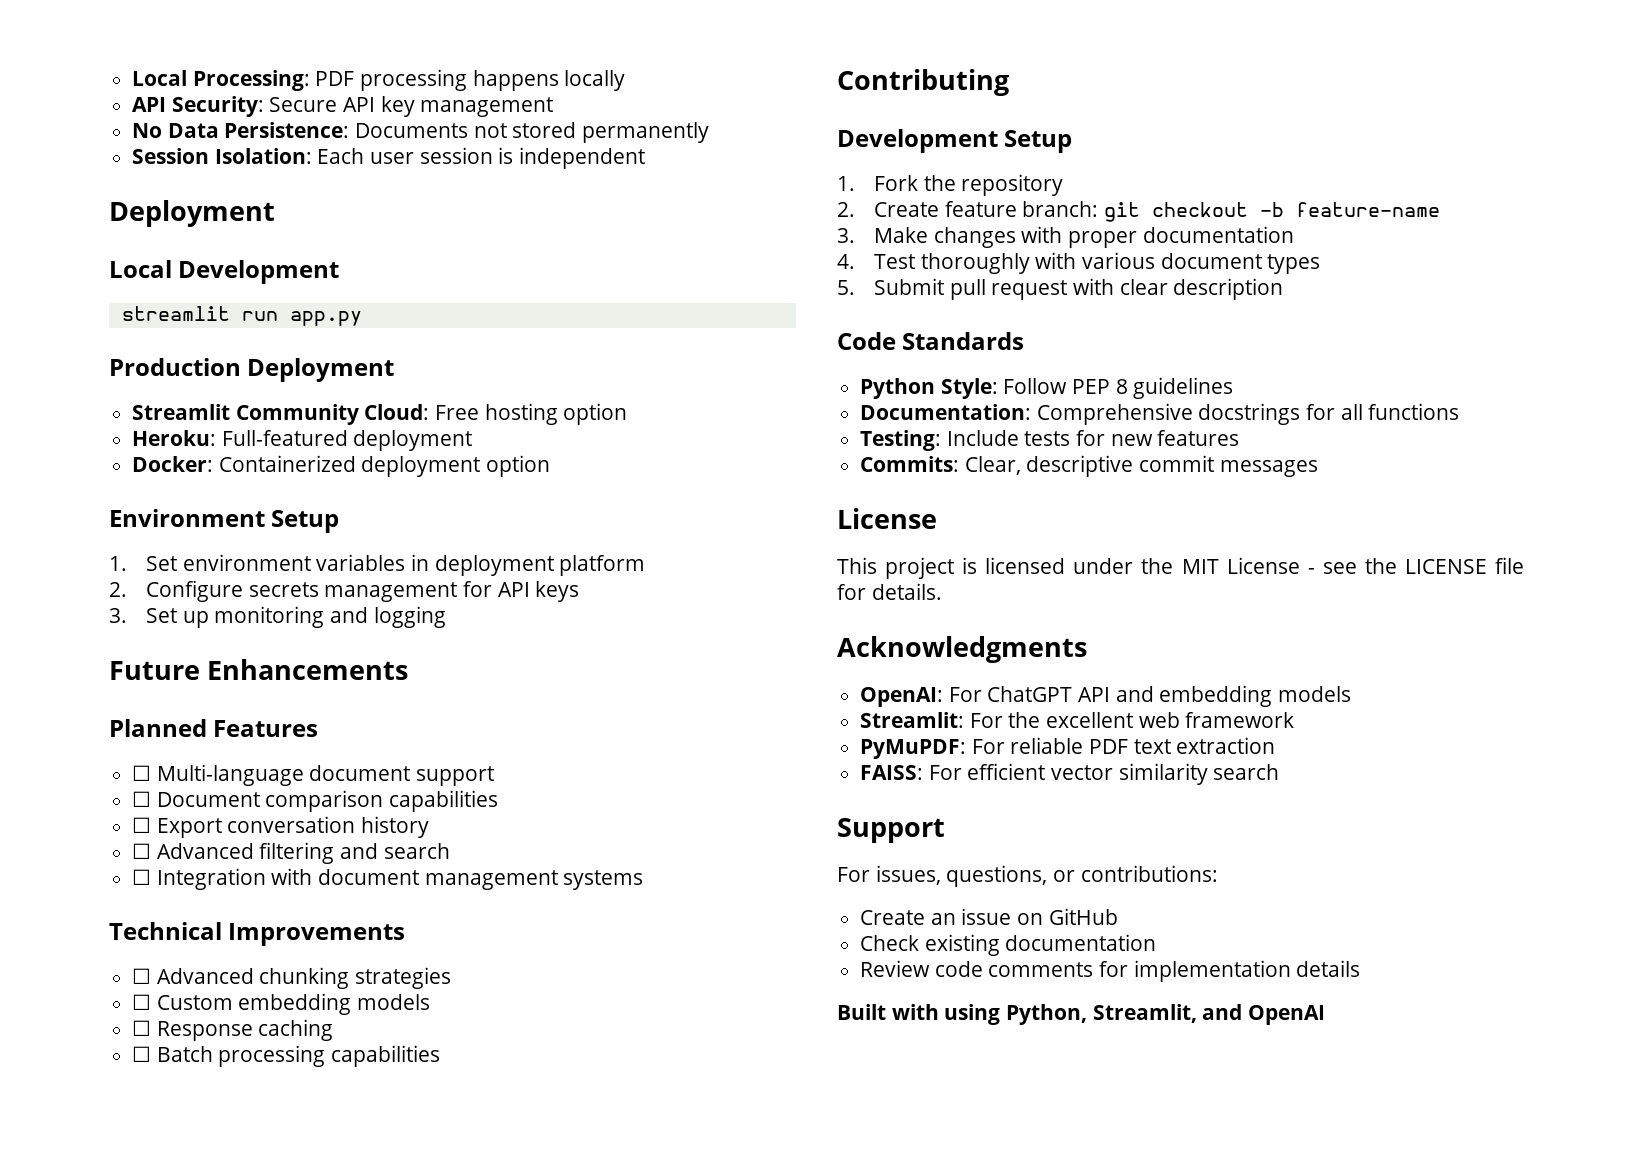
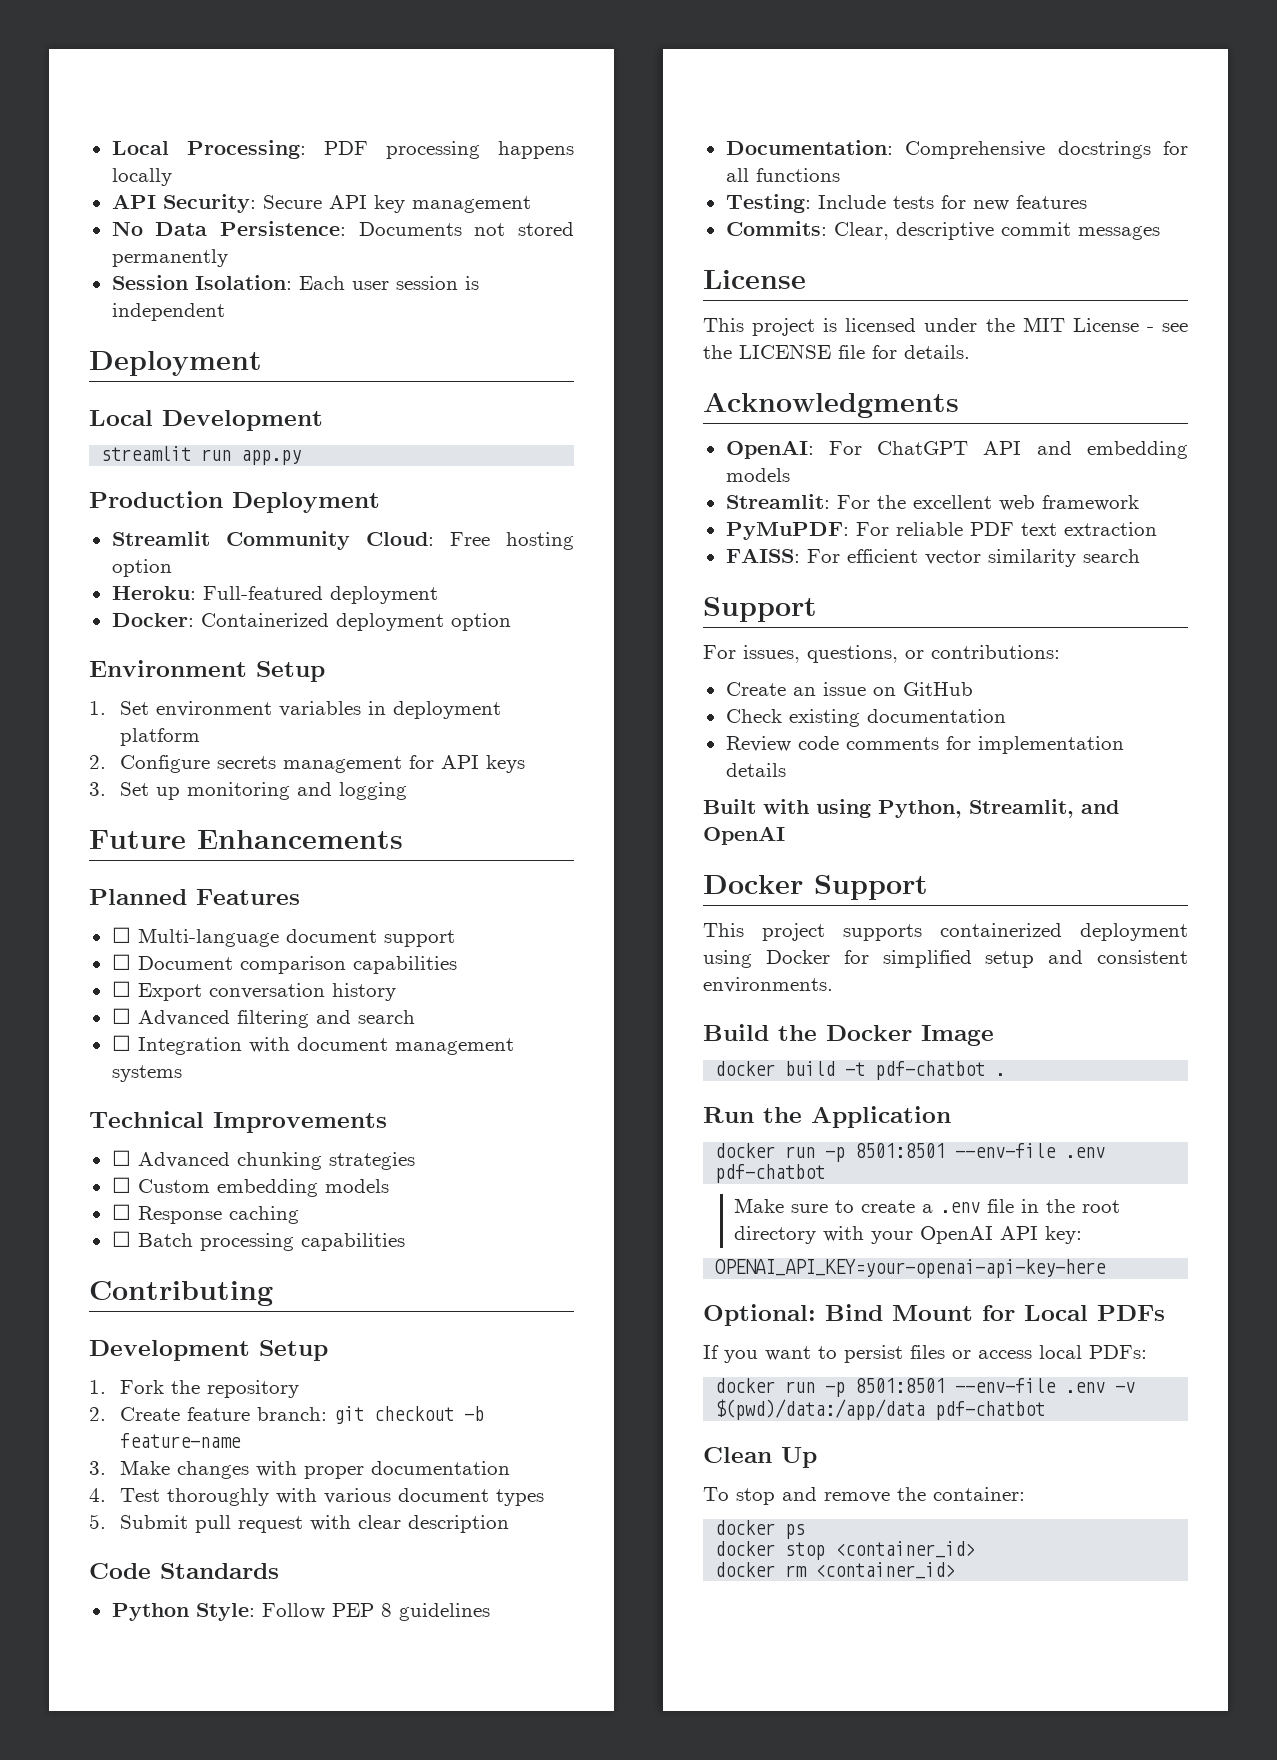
(1326, 1015) none -> [703,875,928,900] [703,923,1188,941] [703,950,1188,968] [703,977,833,993] [703,1024,994,1046] [715,1061,1006,1080] [703,1106,951,1128] [715,1143,1106,1162] [715,1164,826,1183] [734,1198,1121,1213] [734,1226,1083,1244] [715,1259,1107,1278] [703,1304,1165,1326] [703,1345,1147,1363] [715,1378,1136,1397] [715,1399,1046,1420] [703,1447,817,1468] [703,1487,1025,1505] [715,1520,806,1539] [715,1541,976,1560] [715,1562,956,1579] // Docker Support // This project supports containerized deployment using Docker for simplified setup and consistent environments. // Build the Docker Image // docker build -t pdf-chatbot . // Run the Application // docker run -p 8501:8501 --env-file .env pdf-chatbot // Make sure to create a .env file in the root directory with your OpenAI API key: // OPENAI_API_KEY=your-openai-api-key-here // Optional: Bind Mount for Local PDFs // If you want to persist files or access local PDFs: // docker run -p 8501:8501 --env-file .env -v $(pwd)/data:/app/data pdf-chatbot // Clean Up // To stop and remove the container: // docker ps // docker stop <container_id> // docker rm <container_id>

